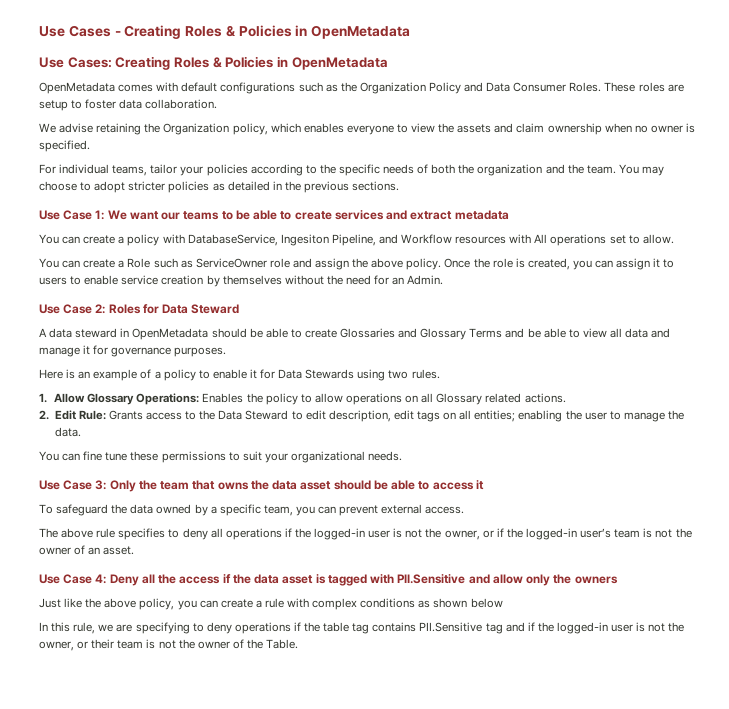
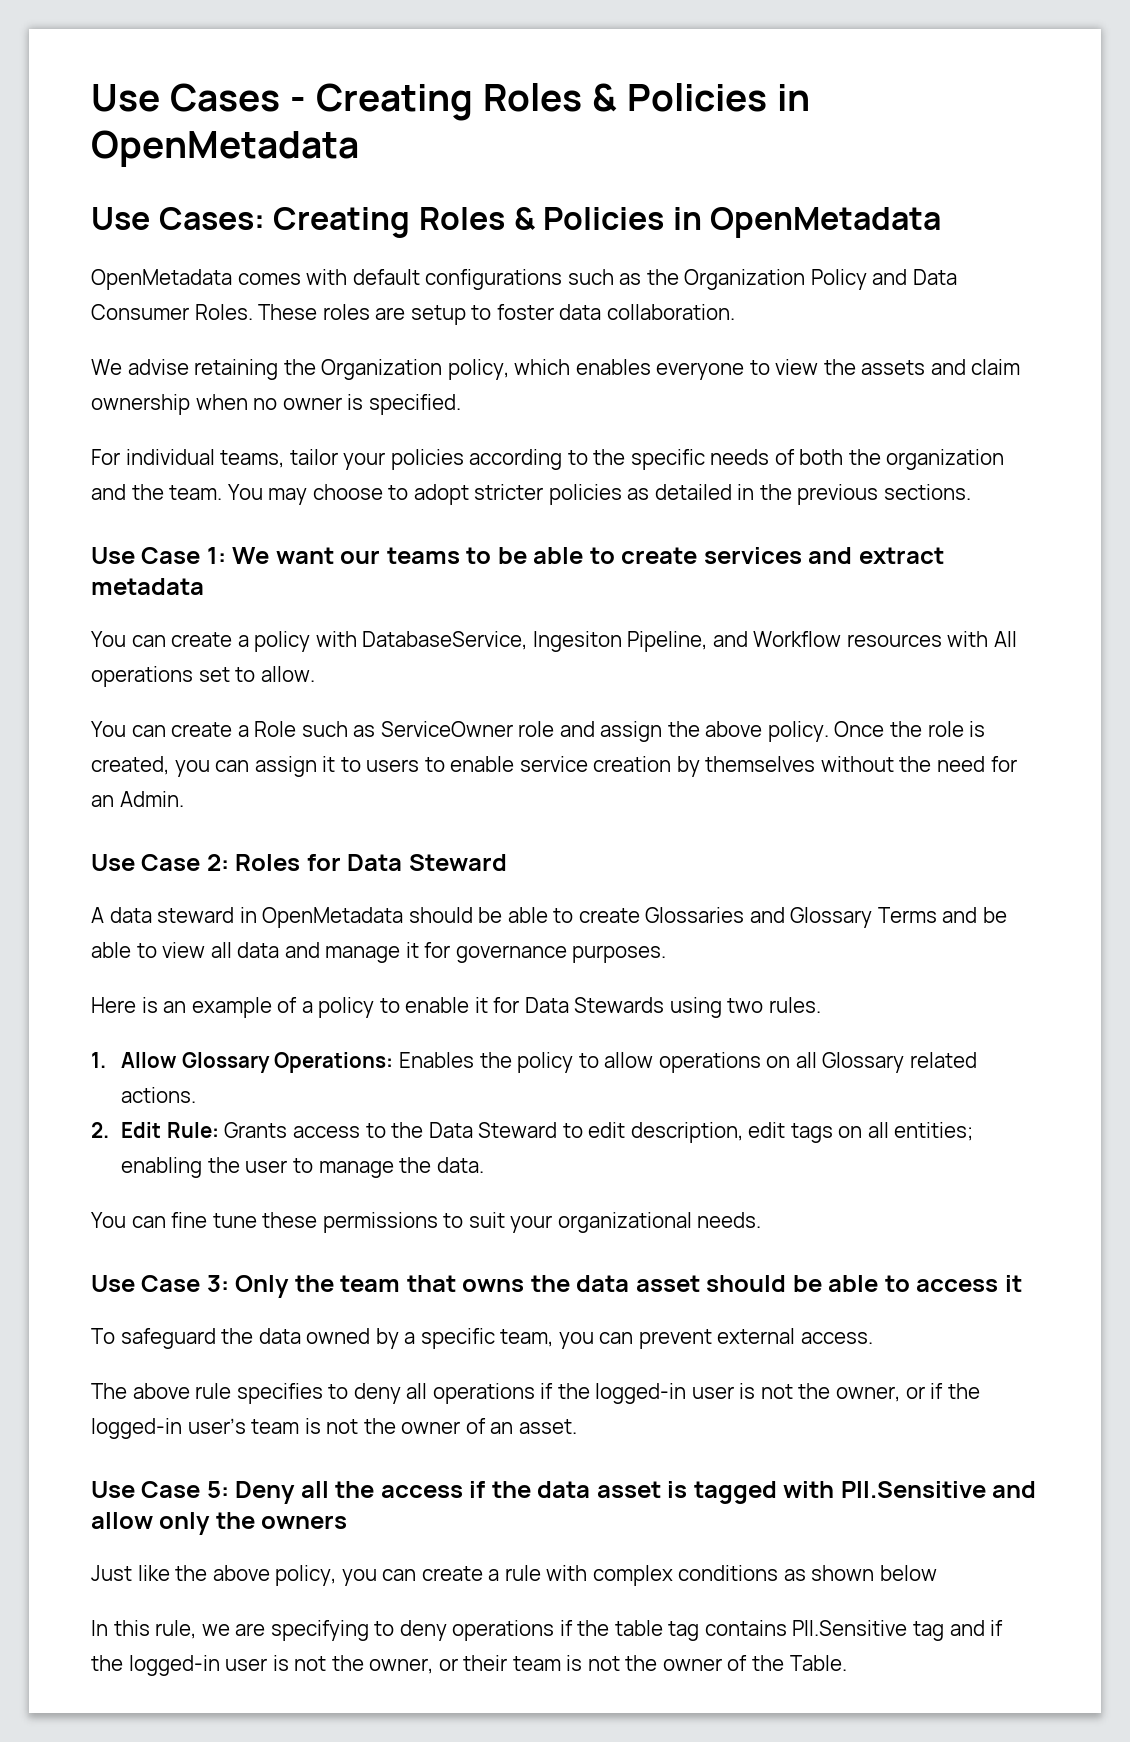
[95,574,107,584] 4: -> [206,1481,229,1498] 5:

